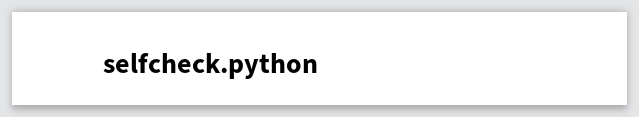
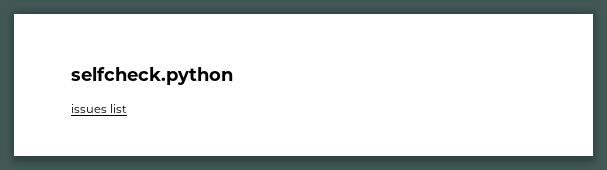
(318, 66) none -> [71,104,128,113] // issues list

